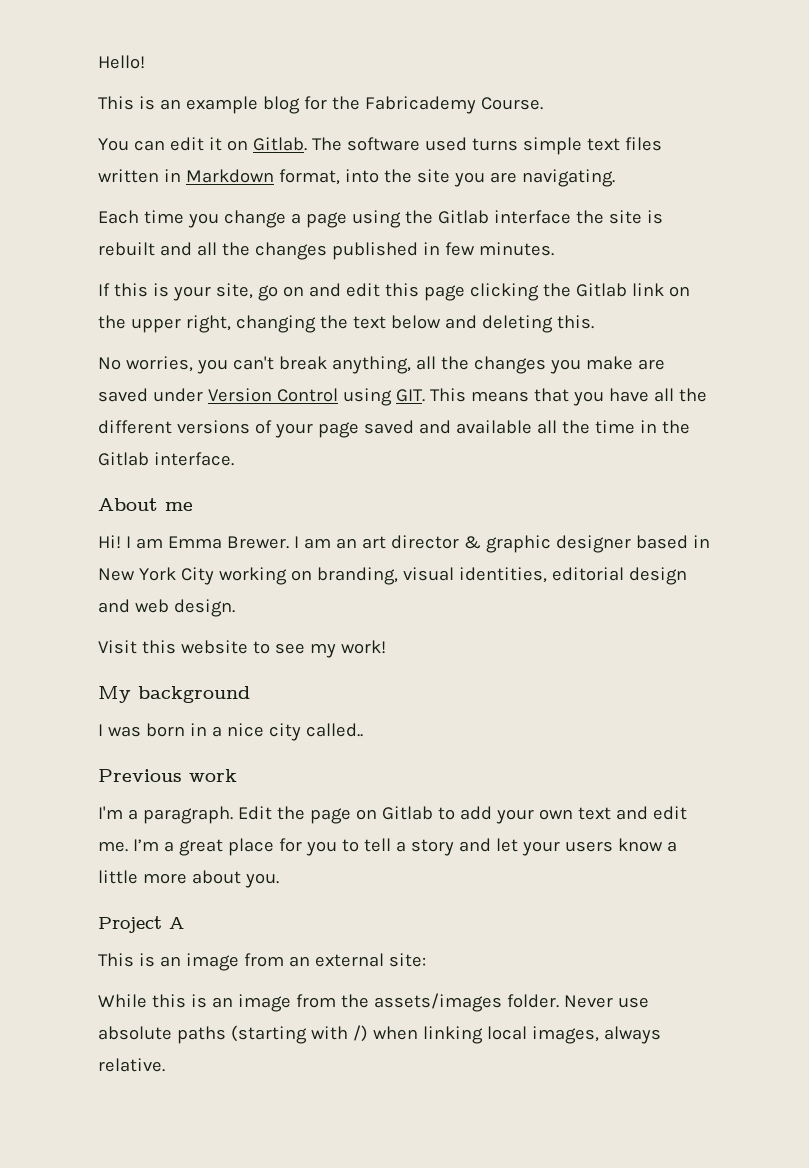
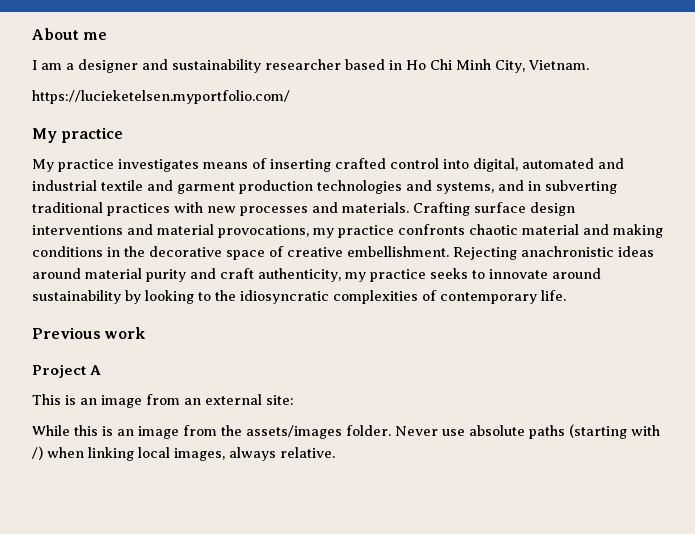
[98,55,145,69] [98,96,543,114] [98,137,662,155] [98,169,615,187] [98,210,663,228] [98,242,554,260] [98,283,690,301] [98,315,594,333] [98,356,665,374] [98,388,707,406] [98,420,690,438] [98,452,234,466] Hello! // This is an example blog for the Fabricademy Course. // You can edit it on Gitlab. The software used turns simple text files written in Markdown format, into the site you are navigating. // Each time you change a page using the Gitlab interface the site is rebuilt and all the changes published in few minutes. // If this is your site, go on and edit this page clicking the Gitlab link on the upper right, changing the text below and deleting this. // No worries, you can't break anything, all the changes you make are saved under Version Control using GIT. This means that you have all the different versions of your page saved and available all the time in the Gitlab interface. // -> (32, 34) none
[98,535,710,553] [98,567,687,585] [98,599,235,617] [98,640,386,658] [98,686,250,703] [98,723,363,741] [98,769,237,782] [98,806,687,824] [98,838,677,856] [98,870,279,888] Hi! I am Emma Brewer. I am an art director & graphic designer based in New York City working on branding, visual identities, editorial design and web design. // Visit this website to see my work! // My background // I was born in a nice city called.. // Previous work // I'm a paragraph. Edit the page on Gitlab to add your own text and edit me. I’m a great place for you to tell a story and let your users know a little more about you. -> [32,59,589,73] [32,90,290,104] [32,127,124,143] [32,158,624,172] [32,180,617,194] [32,202,575,216] [32,224,663,238] [32,246,654,260] [32,268,601,282] [32,290,566,304] [32,327,146,339] I am a designer and sustainability researcher based in Ho Chi Minh City, Vietnam. // https://lucieketelsen.myportfolio.com/ // My practice // My practice investigates means of inserting crafted control into digital, automated and industrial textile and garment production technologies and systems, and in subverting traditional practices with new processes and materials. Crafting surface design interventions and material provocations, my practice confronts chaotic material and making conditions in the decorative space of creative embellishment. Rejecting anachronistic ideas around material purity and craft authenticity, my practice seeks to innovate around sustainability by looking to the idiosyncratic complexities of contemporary life. // Previous work

